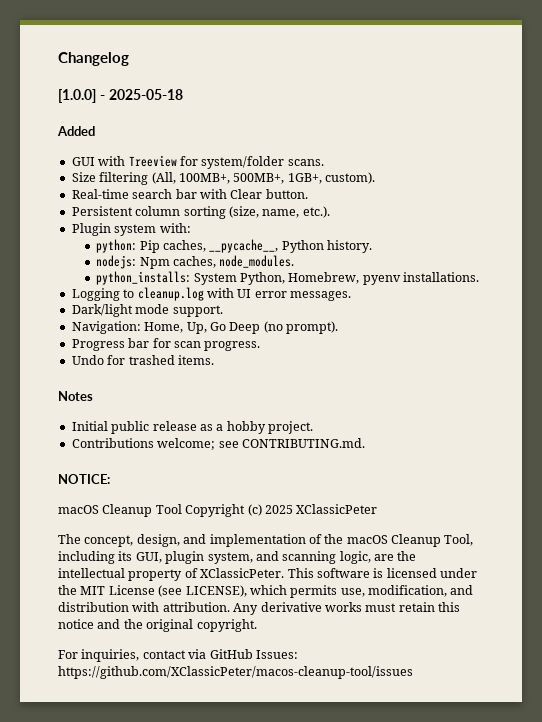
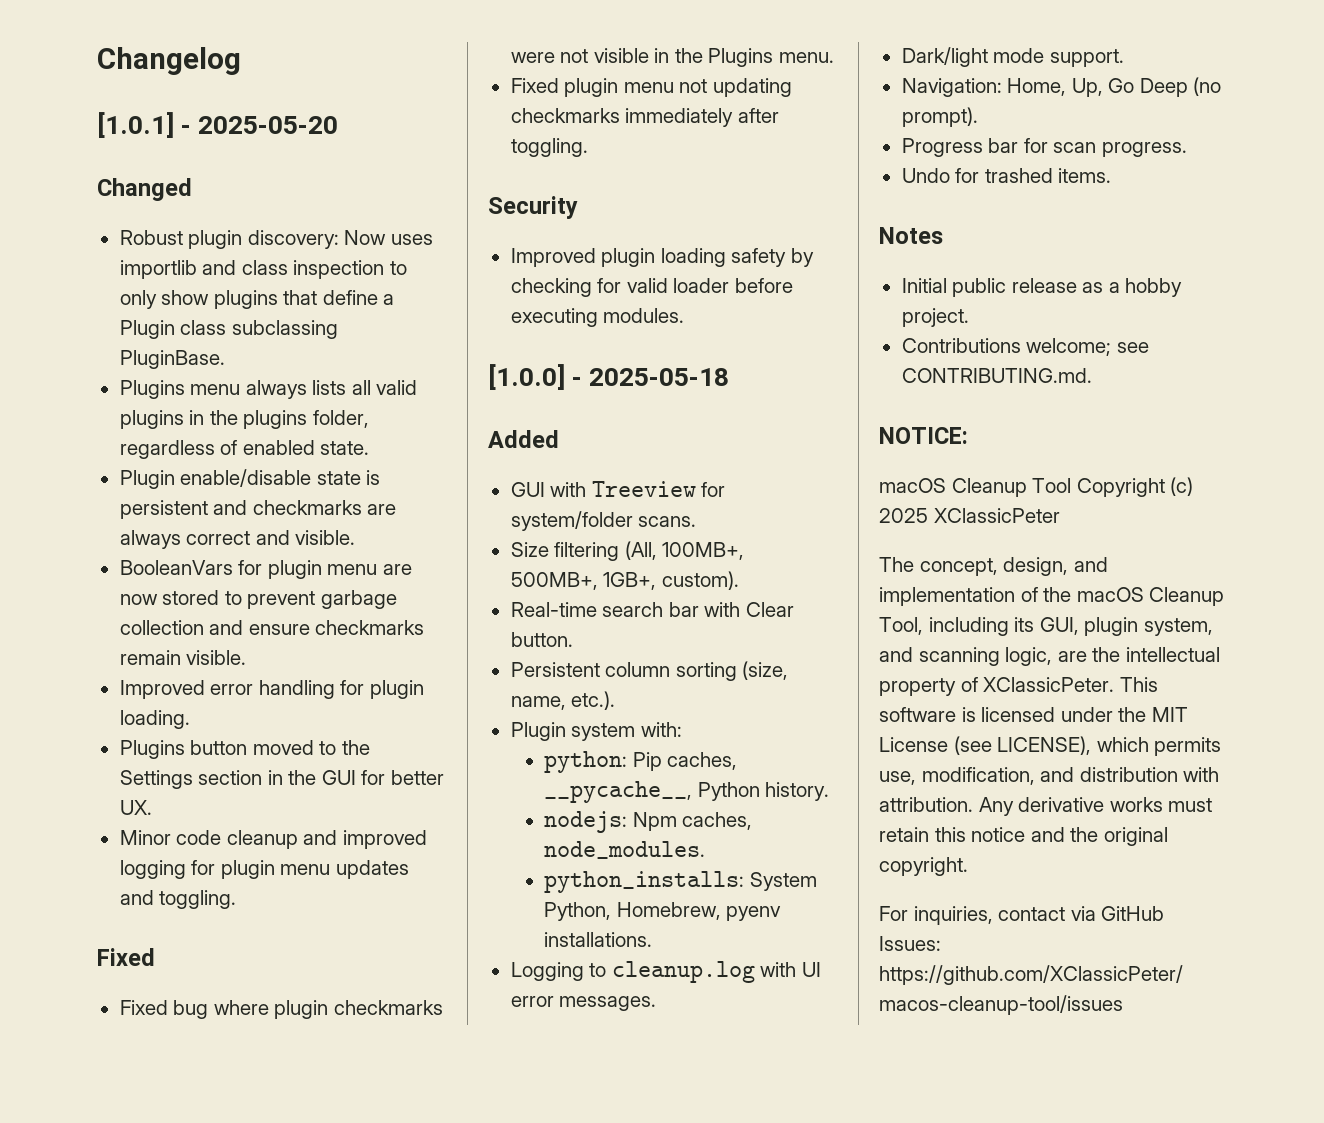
(129, 59) none -> [97,112,339,138] [97,178,192,201] [119,230,433,249] [119,260,407,279] [119,290,395,309] [119,320,338,339] [119,350,225,369] [119,380,418,399] [119,410,369,429] [119,440,370,459] [119,469,381,489] [119,500,397,519] [119,530,356,549] [119,560,412,579] [119,590,397,609] [119,620,425,635] [119,650,247,665] [119,680,424,699] [119,710,190,729] [119,740,370,759] [119,770,444,789] [119,800,152,815] [119,830,427,849] [119,860,409,879] [119,890,237,909] [97,948,155,966] [119,1000,443,1019] [510,48,834,67] [510,78,792,97] [510,108,779,127] [510,138,588,157] [488,196,578,219] [510,248,814,267] [510,278,793,297] [510,308,685,327] // [1.0.1] - 2025-05-20 // Changed // Robust plugin discovery: Now uses importlib and class inspection to only show plugins that define a Plugin class subclassing PluginBase. // Plugins menu always lists all valid plugins in the plugins folder, regardless of enabled state. // Plugin enable/disable state is persistent and checkmarks are always correct and visible. // BooleanVars for plugin menu are now stored to prevent garbage collection and ensure checkmarks remain visible. // Improved error handling for plugin loading. // Plugins button moved to the Settings section in the GUI for better UX. // Minor code cleanup and improved logging for plugin menu updates and toggling. // Fixed // Fixed bug where plugin checkmarks were not visible in the Plugins menu. // Fixed plugin menu not updating checkmarks immediately after toggling. // Security // Improved plugin loading safety by checking for valid loader before executing modules.

